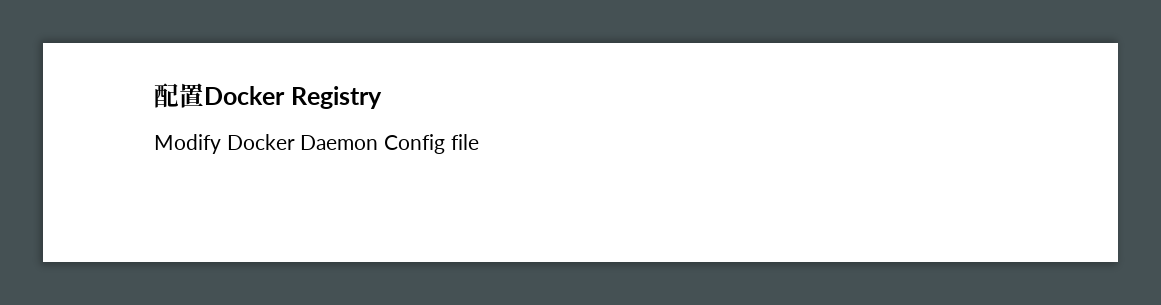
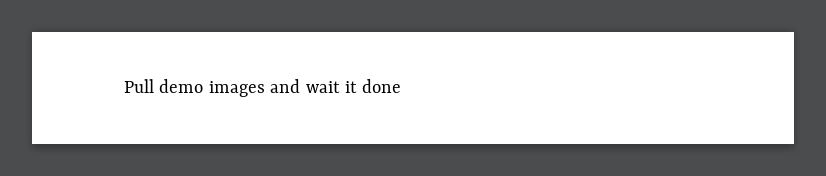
[154,83,382,109] [154,134,479,154] 配置Docker Registry // Modify Docker Daemon Config file -> [124,79,402,97] Pull demo images and wait it done

